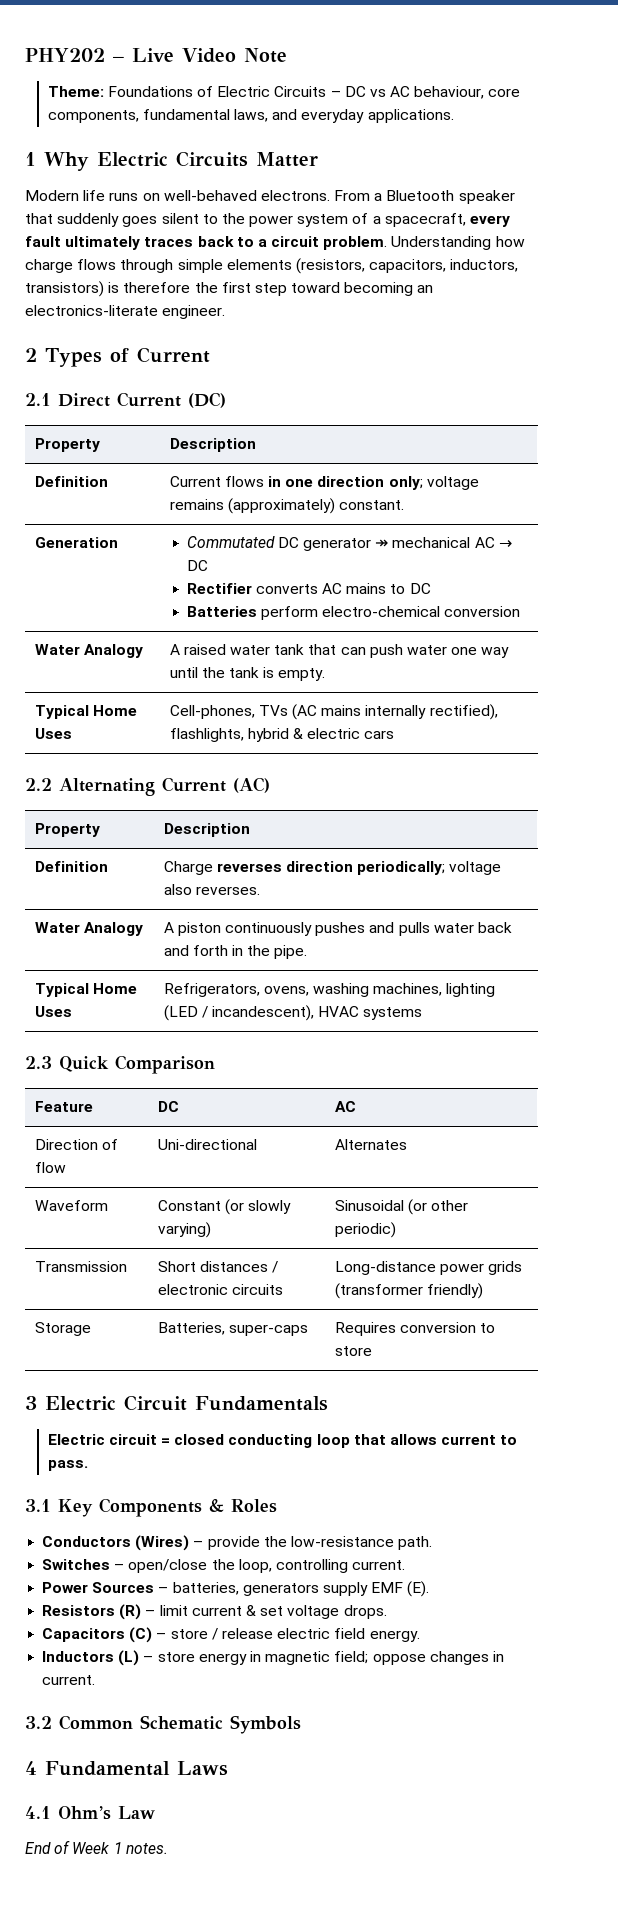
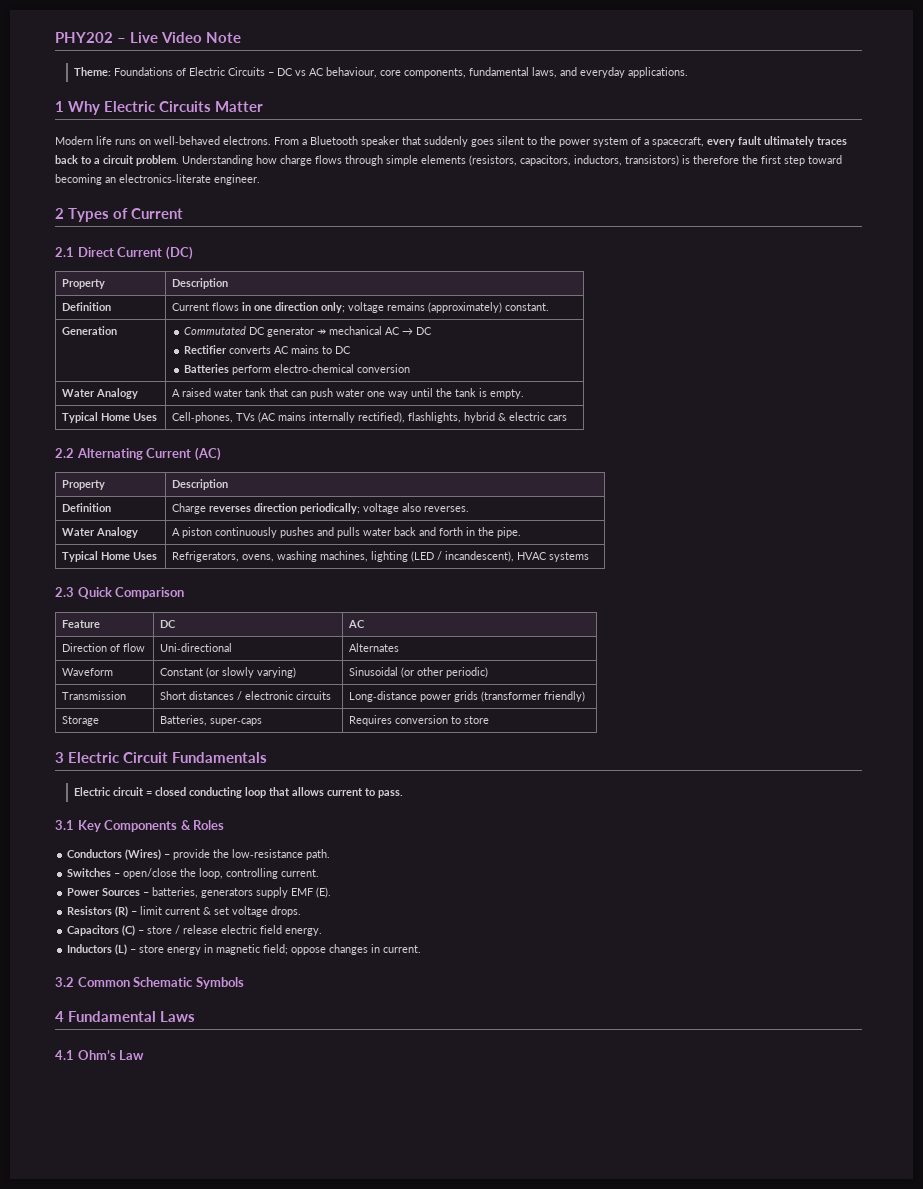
[25,1840,168,1854] // End of Week 1 notes. -> (145, 1055) none

